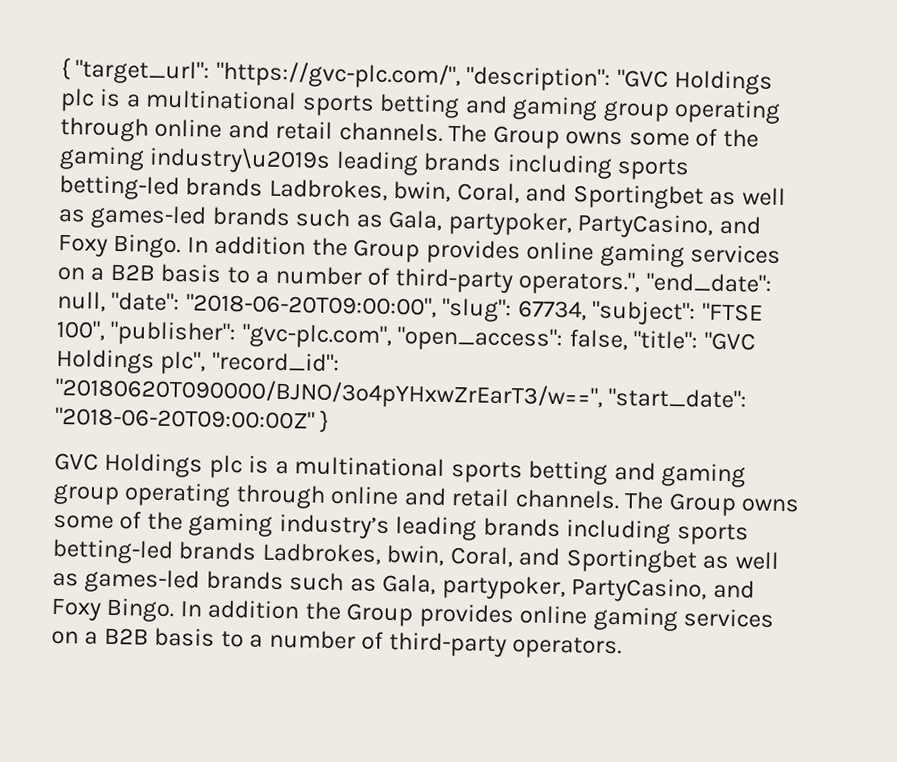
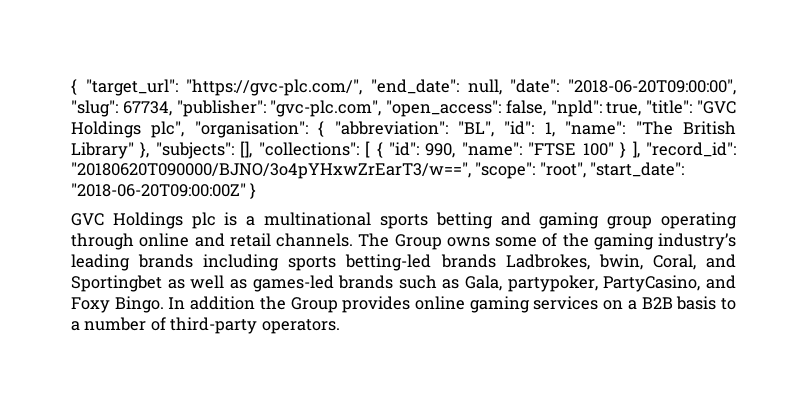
[466,66,774,95] [60,87,782,124] [60,116,759,149] [59,145,691,181] [59,174,786,210] [58,204,762,239] [58,233,782,268] [57,263,641,296] "description": "GVC Holdings plc is a multinational sports betting and gaming group operating through online and retail channels. The Group owns some of the gaming industry\u2019s leading brands including sports betting-led brands Ladbrokes, bwin, Coral, and Sportingbet as well as games-led brands such as Gala, partypoker, PartyCasino, and Foxy Bingo. In addition the Group provides online gaming services on a B2B basis to a number of third-party operators.", -> (363, 87) none
[592,300,763,326] [56,319,106,341] "subject": "FTSE 100", -> (172, 108) none
(628, 340) none -> [550,100,642,117] "npld": true,
[211,351,340,373] [55,376,603,411] "record_id": "20180620T090000/BJNO/3o4pYHxwZrEarT3/w==", -> [194,121,736,138] [71,141,737,159] [71,162,586,179] "organisation": { "abbreviation": "BL", "id": 1, "name": "The British Library" }, "subjects": [], "collections": [ { "id": 990, "name": "FTSE 100" } ], "record_id": "20180620T090000/BJNO/3o4pYHxwZrEarT3/w==", "scope": "root",

